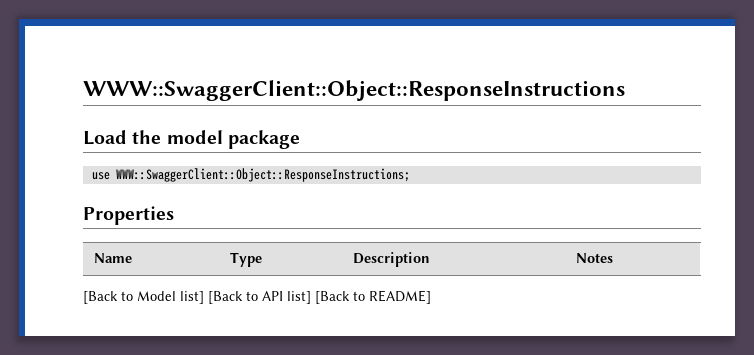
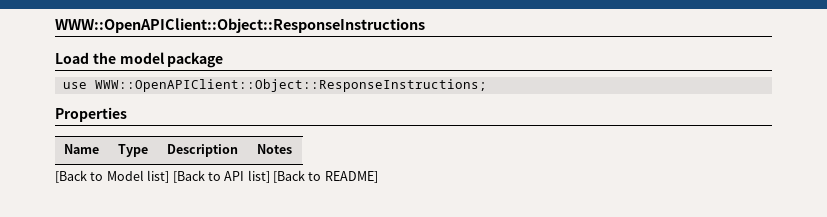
[83,80,625,101] WWW::SwaggerClient::Object::ResponseInstructions -> [55,18,425,33] WWW::OpenAPIClient::Object::ResponseInstructions
[115,168,410,182] WWW::SwaggerClient::Object::ResponseInstructions; -> [94,79,487,92] WWW::OpenAPIClient::Object::ResponseInstructions;

